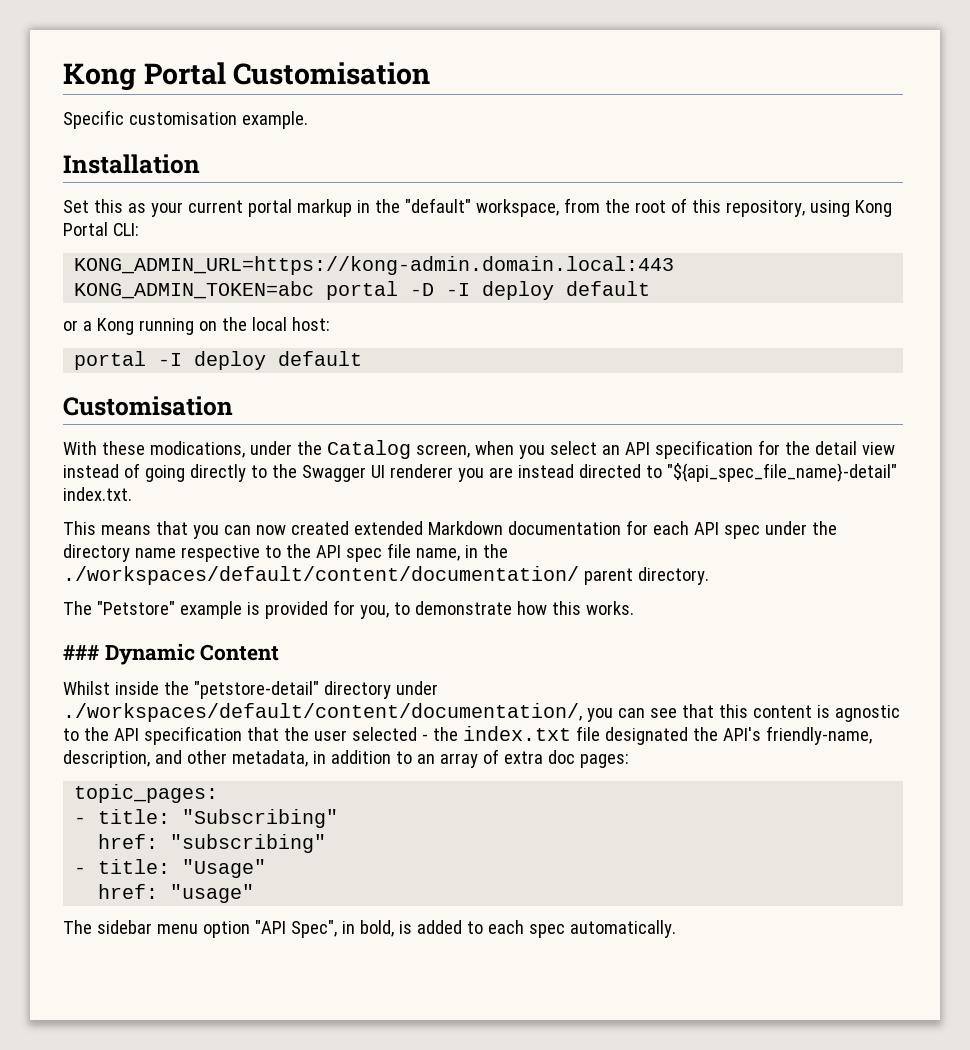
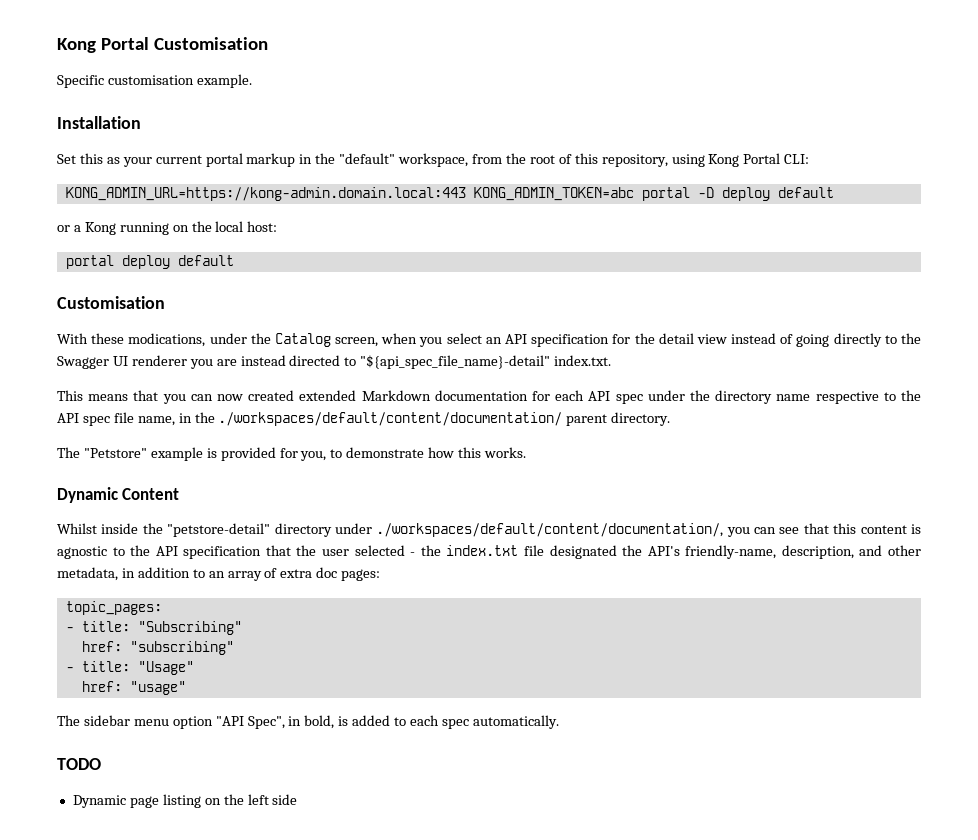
[446,283,471,296] -I -> (714, 192) none
[158,353,183,366] -I -> (114, 262) none
[63,645,99,660] ### -> (527, 452) none
(676, 929) none -> [57,758,101,770] [72,794,298,808] // TODO // Dynamic page listing on the left side

